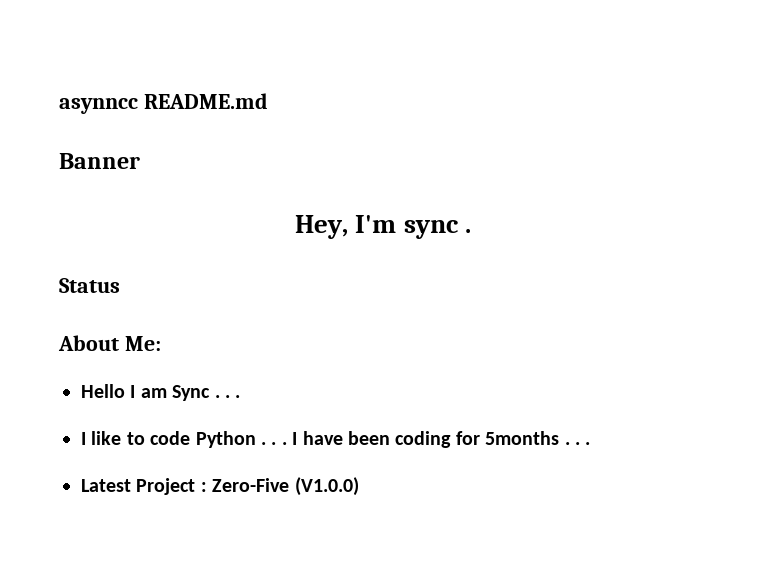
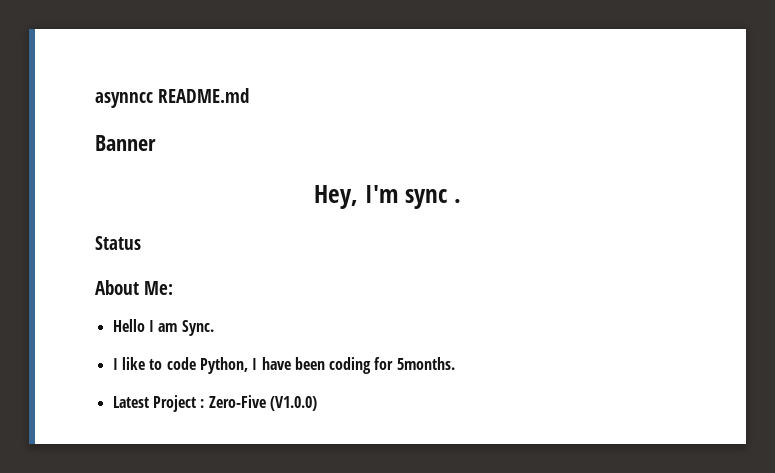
[172,385,241,401] Sync . . . -> [181,320,214,336] Sync.
[195,431,287,448] Python . . . -> [199,357,248,374] Python,
[485,431,591,445] 5months . . . -> [396,357,455,370] 5months.

